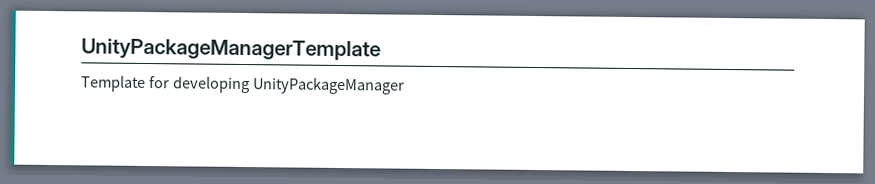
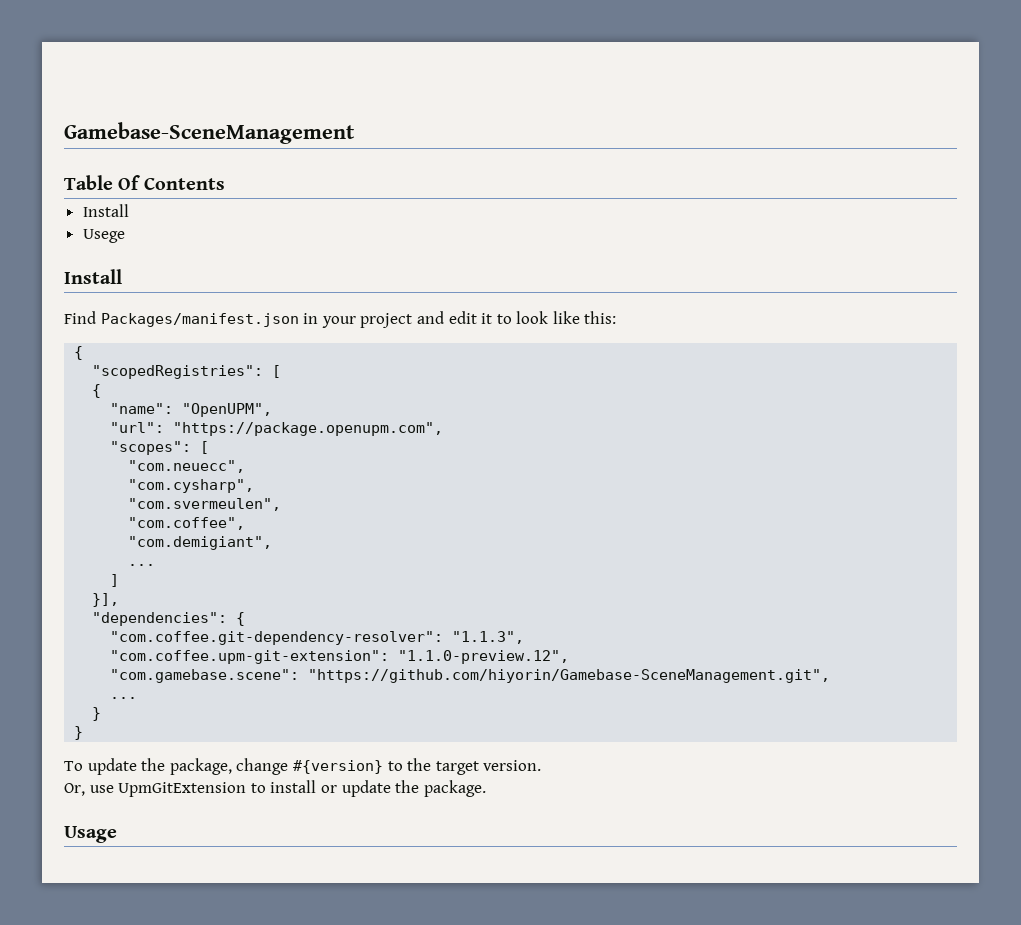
[81,38,381,62] [80,75,405,95] UnityPackageManagerTemplate // Template for developing UnityPackageManager -> [64,122,355,144] [64,175,225,190] [82,204,129,217] [82,229,125,243] [64,269,122,284] [64,311,617,328] [74,346,84,360] [92,365,282,379] [92,384,102,398] [110,403,273,417] [110,422,444,436] [110,441,210,455] [128,460,246,473] [128,479,255,493] [128,498,282,511] [128,517,246,530] [128,536,273,550] [128,564,156,566] [110,574,120,587] [92,593,120,607] [92,612,246,626] [110,631,525,645] [110,650,570,664] [110,669,831,683] [110,697,138,699] [92,707,102,721] [74,726,84,740] [64,758,542,775] [64,780,486,797] [64,826,117,843] Gamebase-SceneManagement // Table Of Contents // Install // Usege // Install // Find Packages/manifest.json in your project and edit it to look like this: // { // "scopedRegistries": [ // { // "name": "OpenUPM", // "url": "https://package.openupm.com", // "scopes": [ // "com.neuecc", // "com.cysharp", // "com.svermeulen", // "com.coffee", // "com.demigiant", // ... // ] // }], // "dependencies": { // "com.coffee.git-dependency-resolver": "1.1.3", // "com.coffee.upm-git-extension": "1.1.0-preview.12", // "com.gamebase.scene": "https://github.com/hiyorin/Gamebase-SceneManagement.git", // ... // } // } // To update the package, change #{version} to the target version. // Or, use UpmGitExtension to install or update the package. // Usage

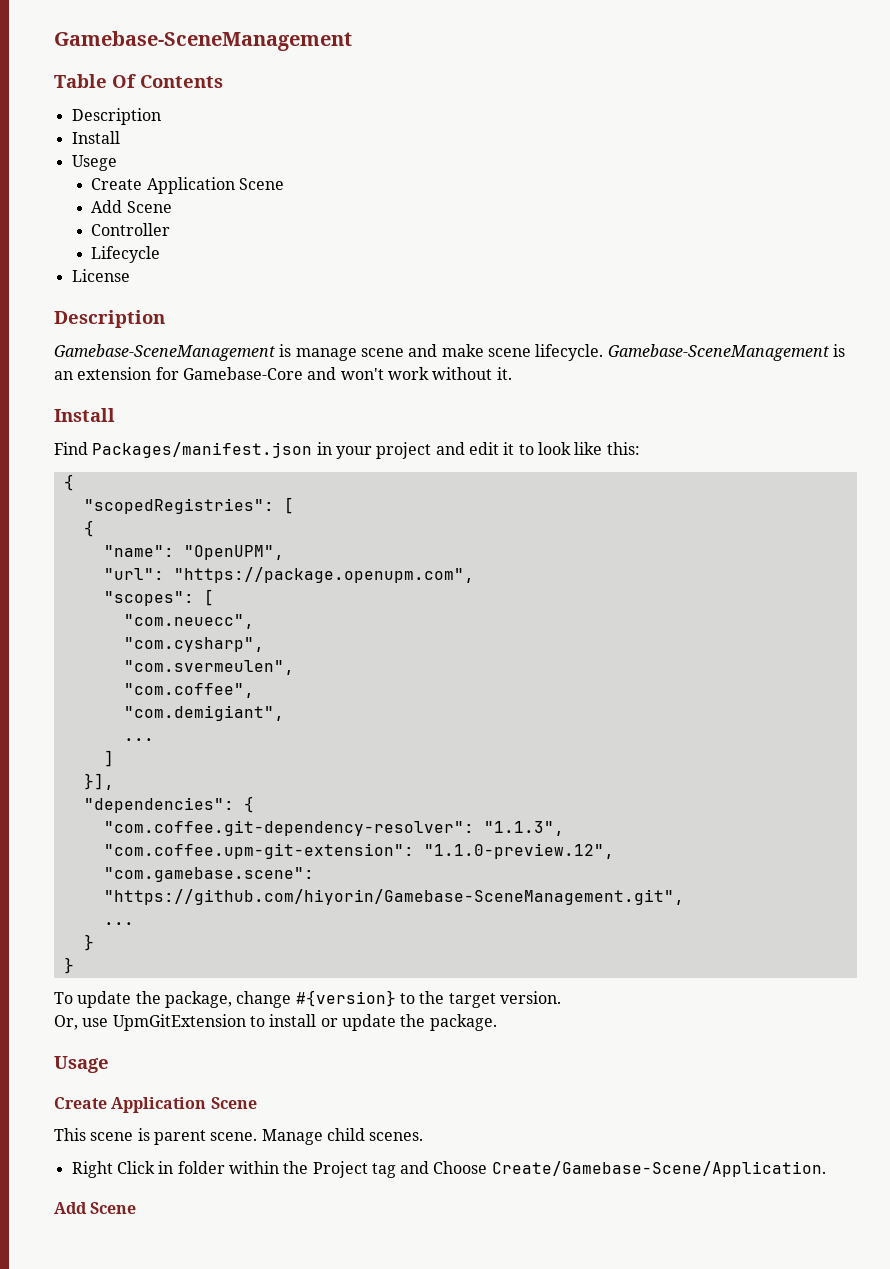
(225, 183) none -> [71,108,161,125] // Description
(125, 236) none -> [91,177,285,194] [91,200,172,213] [91,223,171,236] [91,246,161,263] [71,269,130,282] [54,310,165,328] [54,344,845,361] [54,367,512,380] // Create Application Scene // Add Scene // Controller // Lifecycle // License // Description // Gamebase-SceneManagement is manage scene and make scene lifecycle. Gamebase-SceneManagement is an extension for Gamebase-Core and won't work without it.
(117, 834) none -> [54,1097,257,1113] [54,1128,424,1145] [71,1161,826,1178] [54,1202,137,1214] // Create Application Scene // This scene is parent scene. Manage child scenes. // Right Click in folder within the Project tag and Choose Create/Gamebase-Scene/Application. // Add Scene

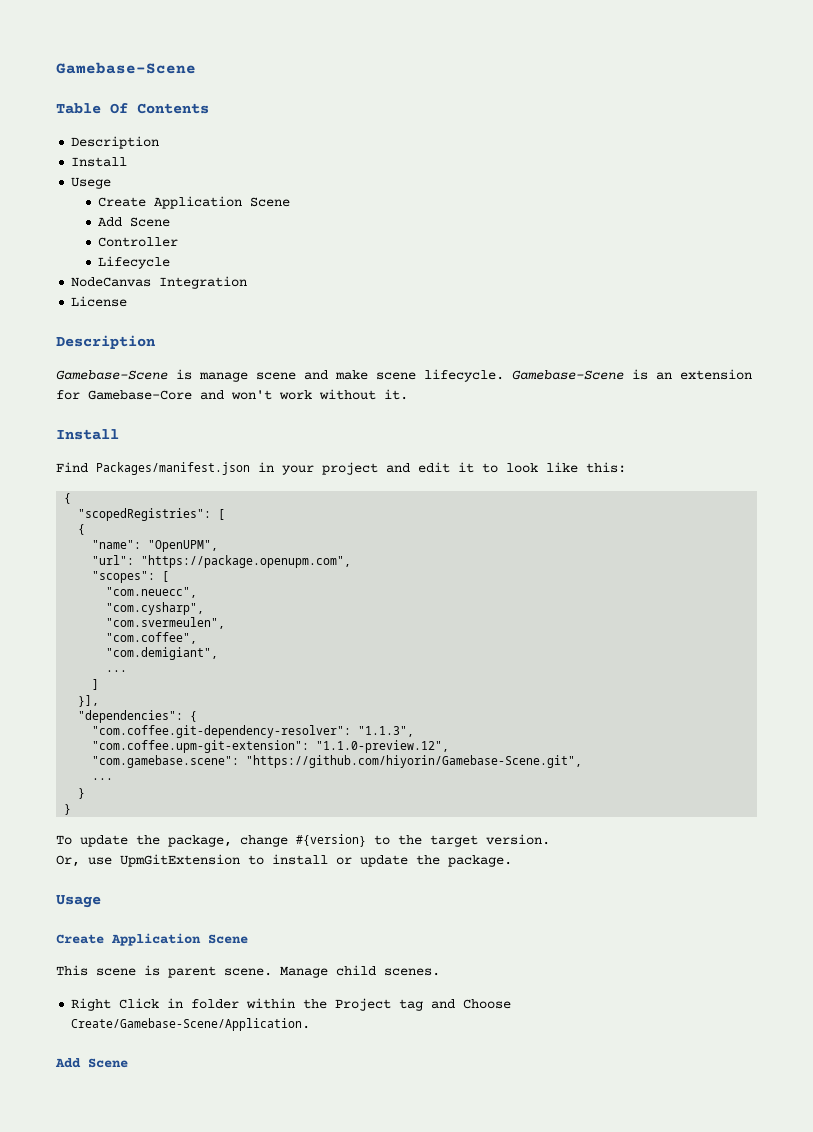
[54,31,352,51] Gamebase-SceneManagement -> [56,62,196,74] Gamebase-Scene
(161, 254) none -> [71,276,248,289] // NodeCanvas Integration
[54,344,275,361] Gamebase-SceneManagement -> [56,370,168,380] Gamebase-Scene
[607,344,829,361] Gamebase-SceneManagement -> [512,370,624,380] Gamebase-Scene
[103,889,684,905] "https://github.com/hiyorin/Gamebase-SceneManagement.git", -> [246,755,583,768] "https://github.com/hiyorin/Gamebase-Scene.git",

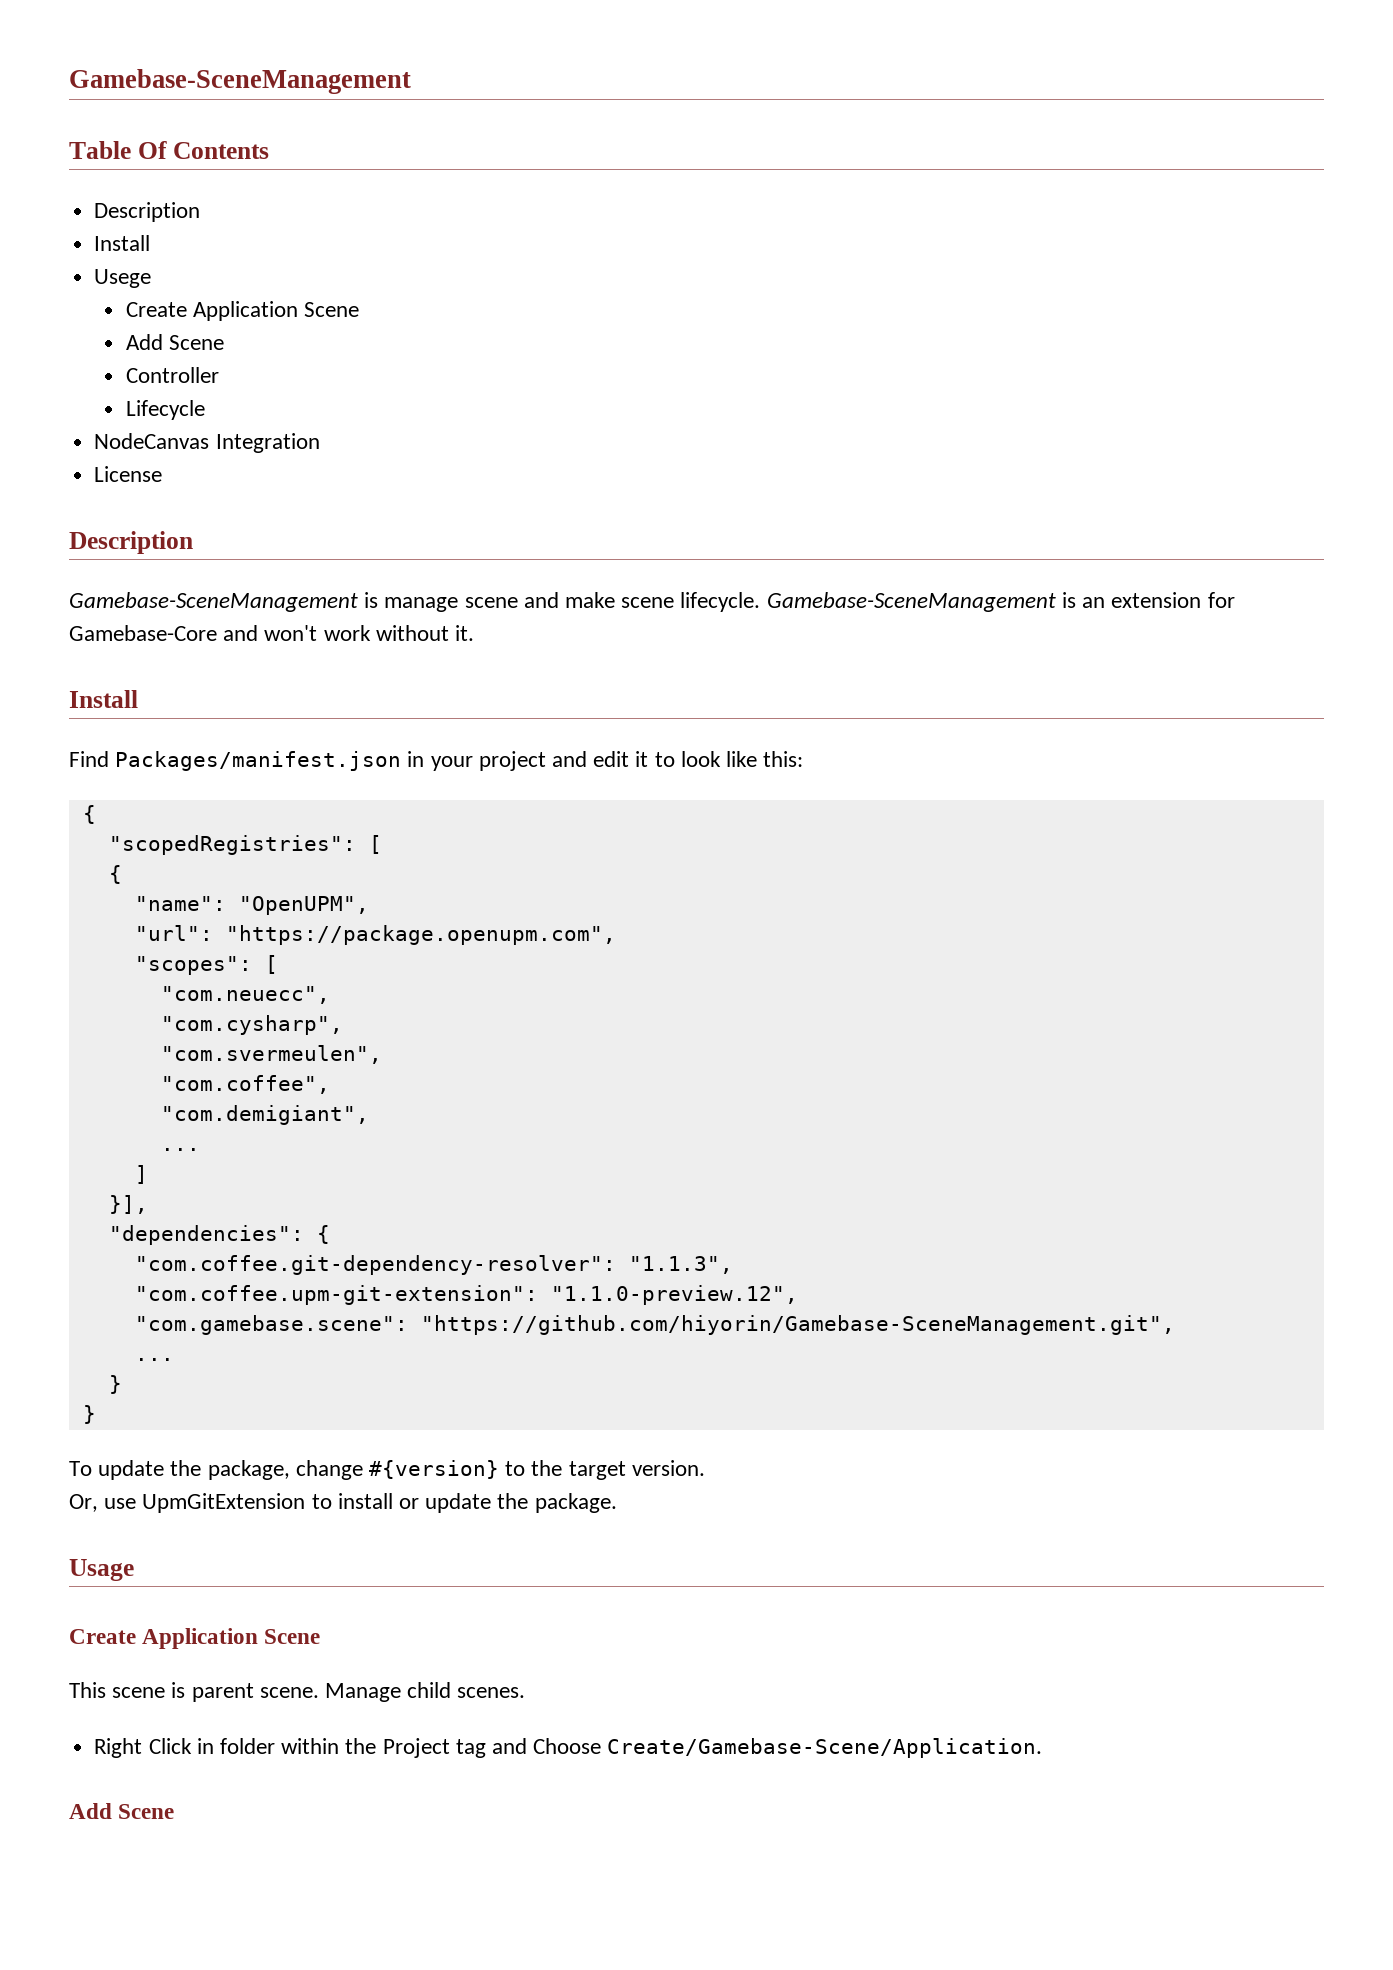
[56,62,196,74] Gamebase-Scene -> [69,69,411,94] Gamebase-SceneManagement
[56,370,168,380] Gamebase-Scene -> [69,592,358,612] Gamebase-SceneManagement
[512,370,624,380] Gamebase-Scene -> [766,592,1056,612] Gamebase-SceneManagement
[246,755,583,768] "https://github.com/hiyorin/Gamebase-Scene.git", -> [420,1315,1175,1335] "https://github.com/hiyorin/Gamebase-SceneManagement.git",

